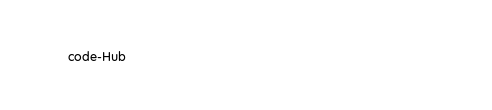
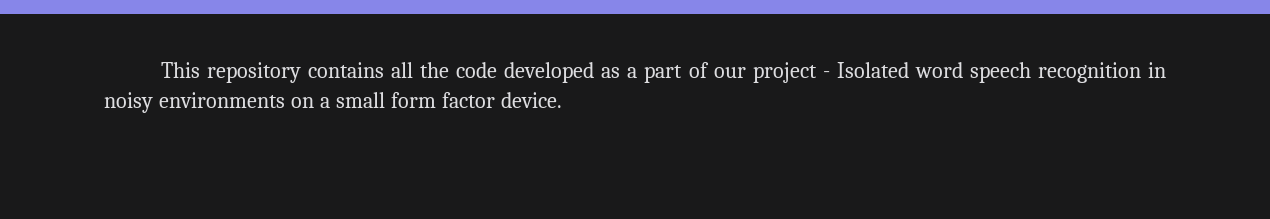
[68,51,126,61] code-Hub -> [160,62,1167,83] [104,92,562,113] This repository contains all the code developed as a part of our project - Isolated word speech recognition in noisy environments on a small form factor device.

